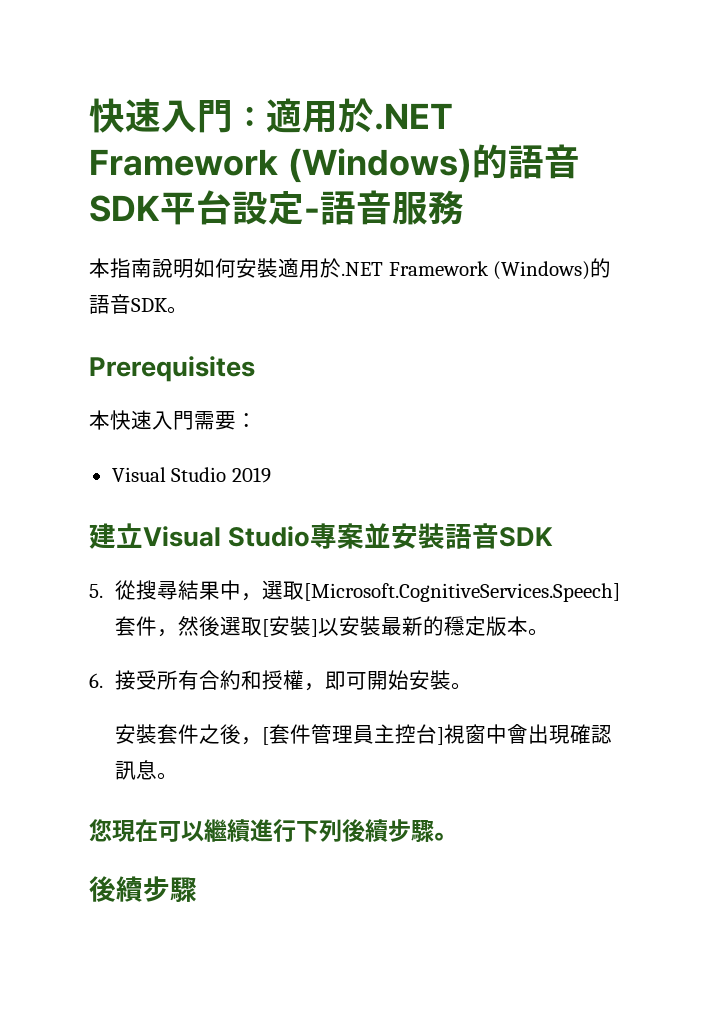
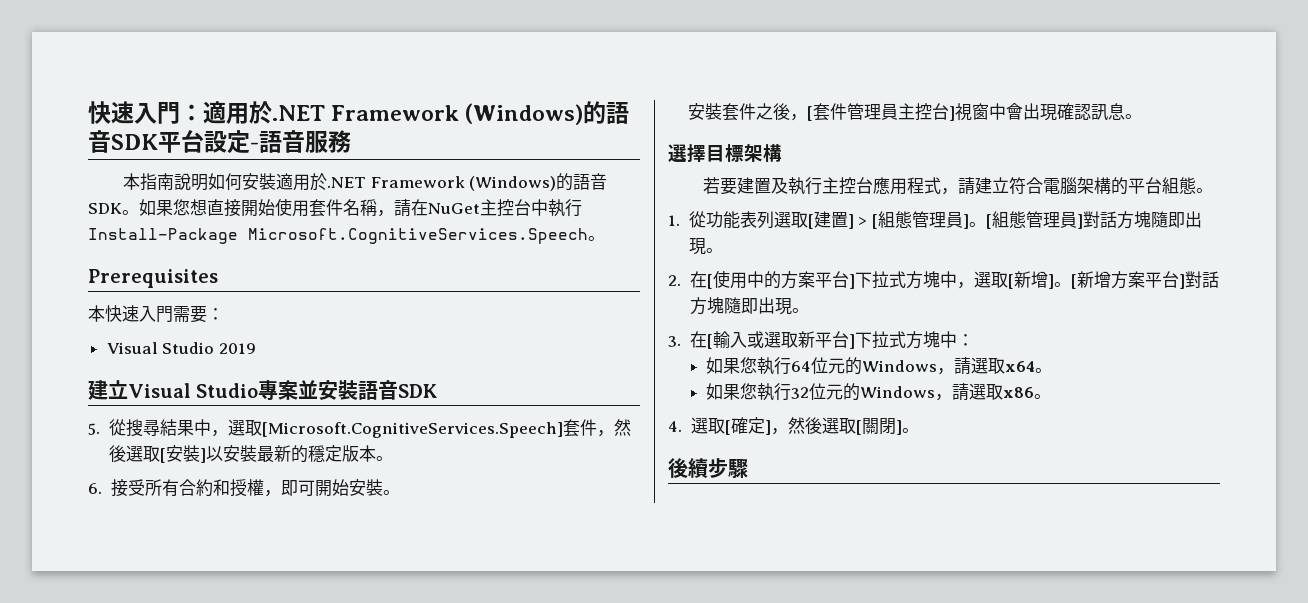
(188, 310) none -> [139,198,582,217] [88,228,605,244] 如果您想直接開始使用套件名稱，請在NuGet主控台中執行Install-Package Microsoft.CognitiveServices.Speech。
[89,819,434,842] 您現在可以繼續進行下列後續步驟 -> [668,144,782,163] [703,177,1214,195] [668,211,1202,229] [688,238,723,255] [668,270,1219,289] [689,297,809,315] [668,331,974,349] [706,357,1053,375] [706,383,1052,401] [668,417,902,435] 選擇目標架構 // 若要建置及執行主控台應用程式，請建立符合電腦架構的平台組態。 // 1.從功能表列選取[建置] > [組態管理員]。[組態管理員]對話方塊隨即出現。 // 2.在[使用中的方案平台]下拉式方塊中，選取[新增]。[新增方案平台]對話方塊隨即出現。 // 3.在[輸入或選取新平台]下拉式方塊中： // 如果您執行64位元的Windows，請選取x64。 // 如果您執行32位元的Windows，請選取x86。 // 4.選取[確定]，然後選取[關閉]

